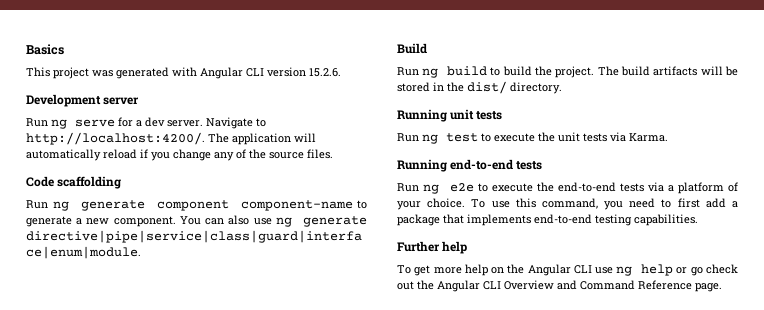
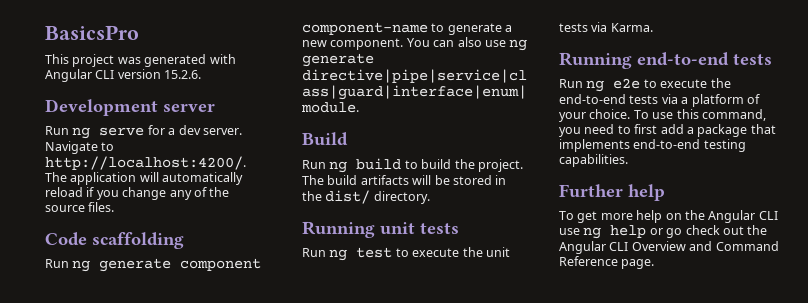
[26,44,64,55] Basics -> [45,25,139,40] BasicsPro

